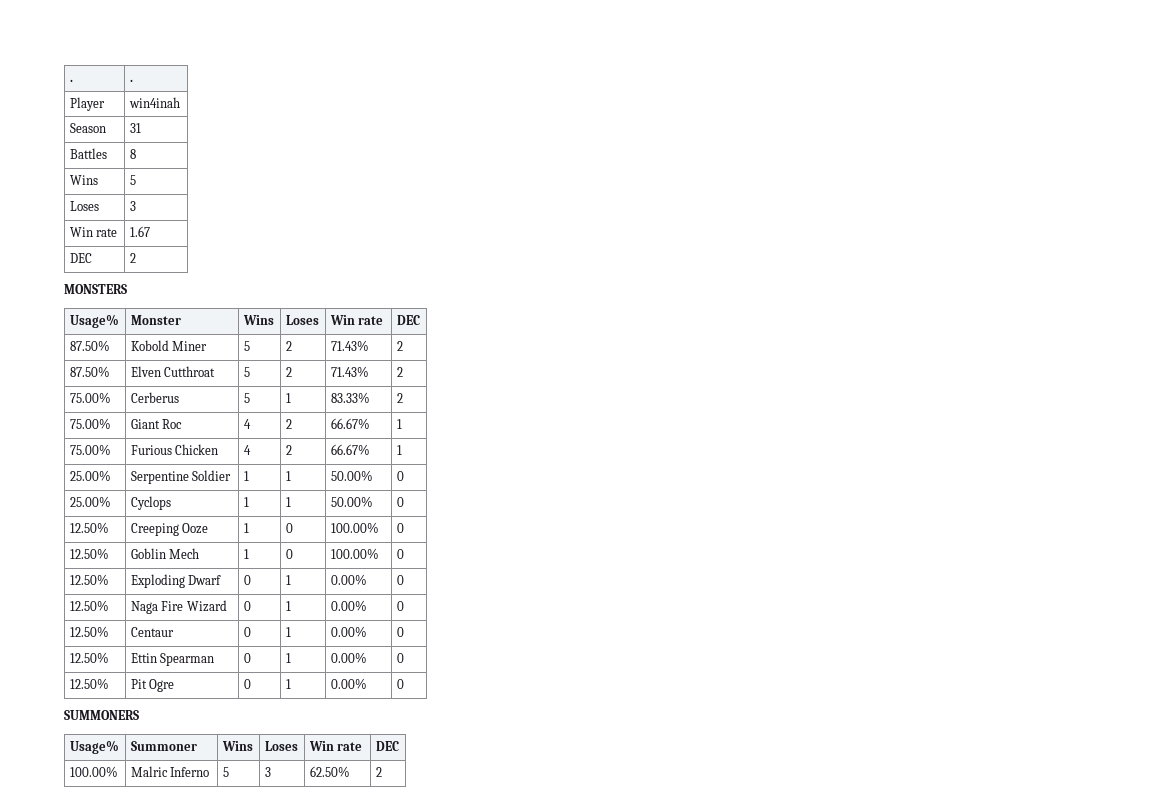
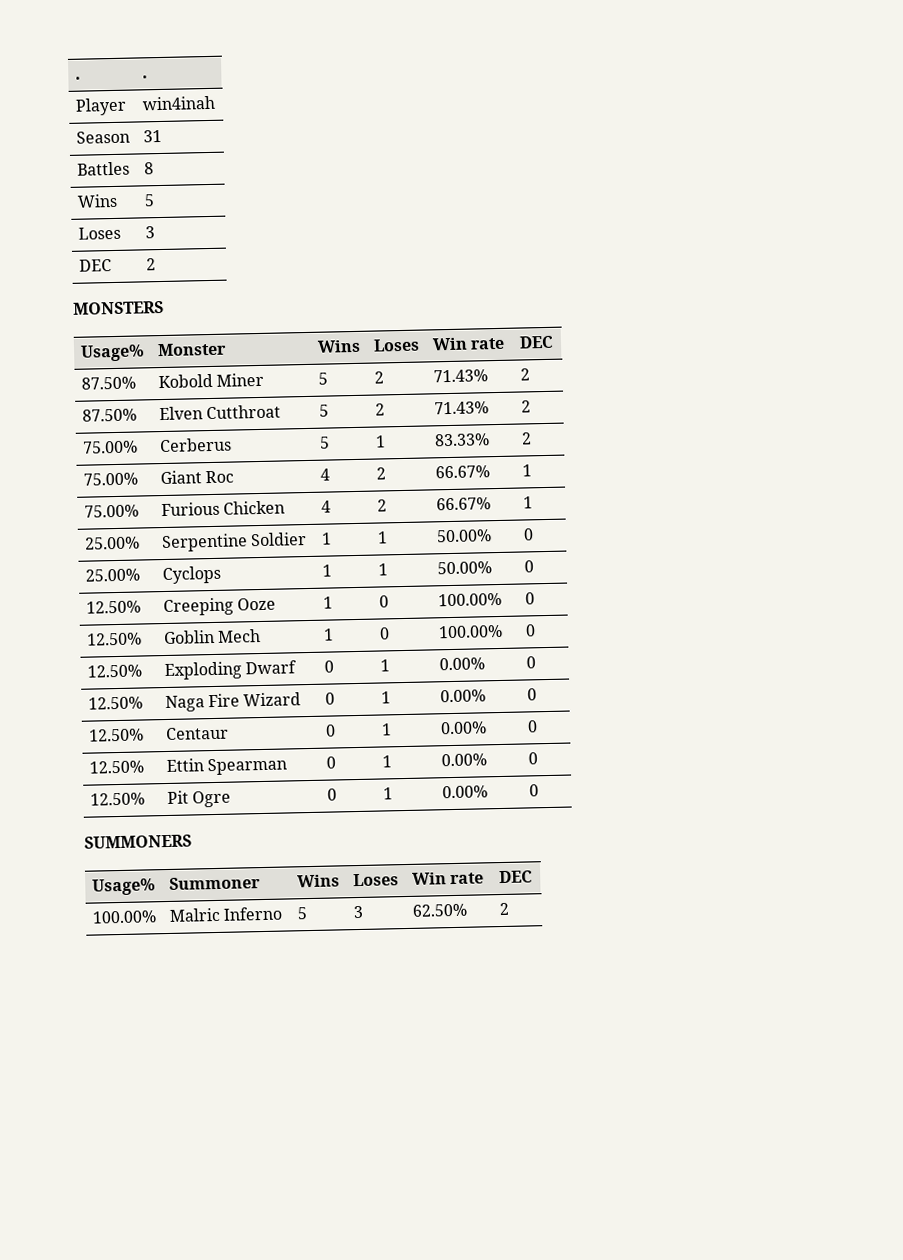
[69,227,118,237] [129,226,150,237] // Win rate | 1.67 -> (155, 232) none

